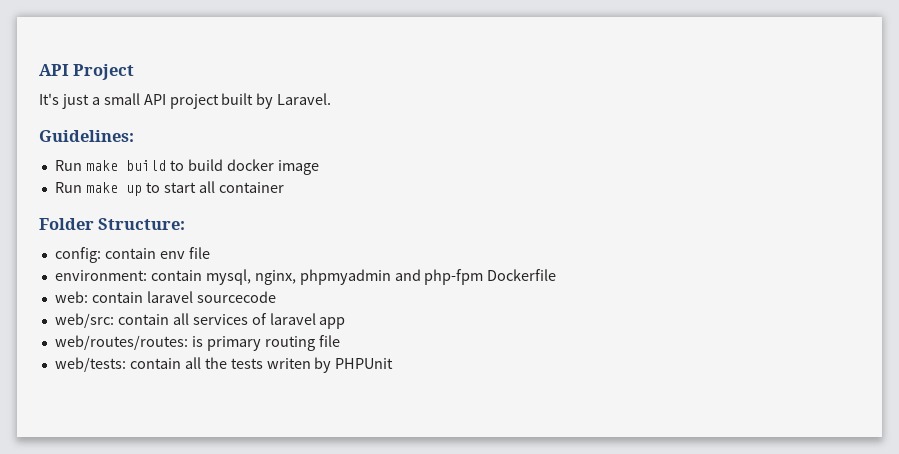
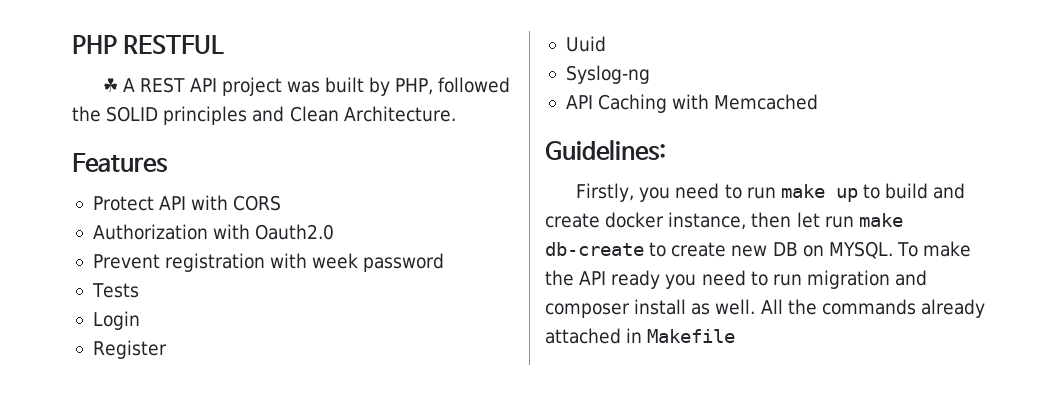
[39,64,135,80] [39,93,140,109] API Project // It's just a small -> [72,35,225,54] [103,77,186,93] PHP RESTFUL // ☘ A REST
(219, 101) none -> [286,81,320,93] was
[277,93,332,105] [39,130,134,142] [54,159,319,175] [54,181,284,196] [39,218,186,230] [54,247,210,263] [54,269,557,285] [54,291,276,303] [54,313,346,329] [54,335,340,351] [54,357,394,373] Laravel. // Guidelines: // Run make build to build docker image // Run make up to start all container // Folder Structure: // config: contain env file // environment: contain mysql, nginx, phpmyadmin and php-fpm Dockerfile // web: contain laravel sourcecode // web/src: contain all services of laravel app // web/routes/routes: is primary routing file // web/tests: contain all the tests writen by PHPUnit -> [395,77,511,95] [72,106,456,125] [72,153,168,173] [92,195,282,211] [92,224,335,240] [92,253,445,272] [91,283,139,298] [92,311,140,330] [92,340,167,359] [565,36,606,52] [565,65,650,84] [565,94,819,113] [545,140,666,161] [576,183,966,202] [545,212,903,230] [545,241,972,259] [545,270,928,289] [545,299,985,318] [545,328,736,344] PHP, followed the SOLID principles and Clean Architecture. // Features // Protect API with CORS // Authorization with Oauth2.0 // Prevent registration with week password // Tests // Login // Register // Uuid // Syslog-ng // API Caching with Memcached // Guidelines: // Firstly, you need to run make up to build and create docker instance, then let run make db-create to create new DB on MYSQL. To make the API ready you need to run migration and composer install as well. All the commands already attached in Makefile

